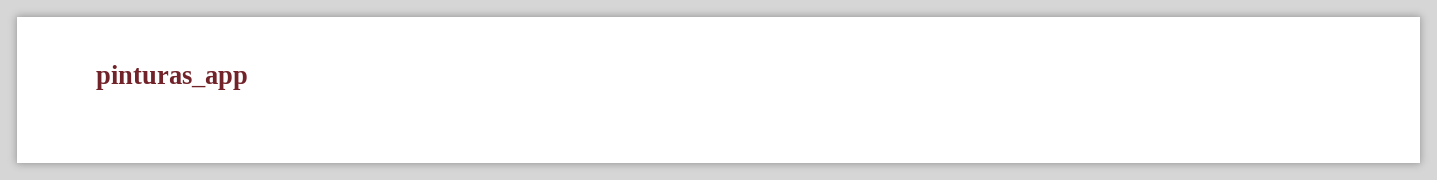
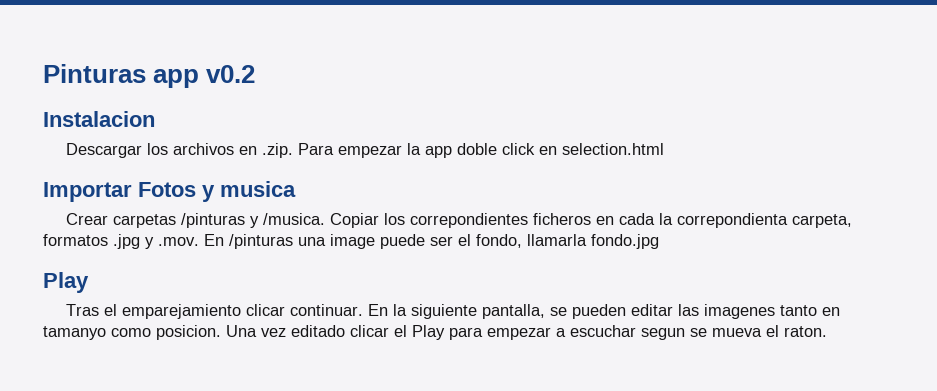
[96,65,248,90] pinturas_app -> [43,64,256,88] [43,111,155,127] [65,143,664,158] [43,181,296,202] [65,213,852,228] [43,234,659,249] [43,272,89,293] [65,304,840,319] [43,325,827,340] Pinturas app v0.2 // Instalacion // Descargar los archivos en .zip. Para empezar la app doble click en selection.html // Importar Fotos y musica // Crear carpetas /pinturas y /musica. Copiar los correpondientes ficheros en cada la correpondienta carpeta, formatos .jpg y .mov. En /pinturas una image puede ser el fondo, llamarla fondo.jpg // Play // Tras el emparejamiento clicar continuar. En la siguiente pantalla, se pueden editar las imagenes tanto en tamanyo como posicion. Una vez editado clicar el Play para empezar a escuchar segun se mueva el raton.

